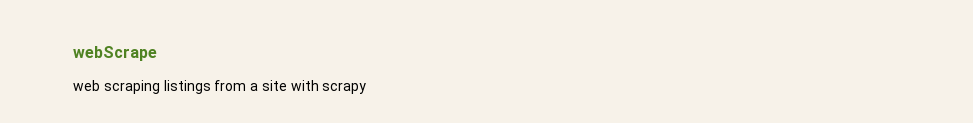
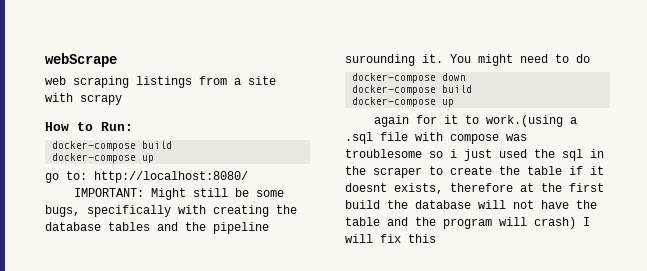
(367, 88) none -> [45,122,133,131] [52,141,173,151] [52,153,155,163] [45,171,248,183] [73,188,284,200] [45,205,297,217] [45,222,269,234] [345,54,590,66] [352,73,467,83] [352,85,473,95] [352,97,455,107] [373,115,577,127] [345,132,527,144] [345,149,604,161] [345,166,604,178] [345,183,604,194] [345,200,597,209] [345,217,590,229] [345,234,436,243] // How to Run: // docker-compose build // docker-compose up // go to: http://localhost:8080/ // IMPORTANT: Might still be some bugs, specifically with creating the database tables and the pipeline surounding it. You might need to do // docker-compose down // docker-compose build // docker-compose up // again for it to work.(using a .sql file with compose was troublesome so i just used the sql in the scraper to create the table if it doesnt exists, therefore at the first build the database will not have the table and the program will crash) I will fix this

